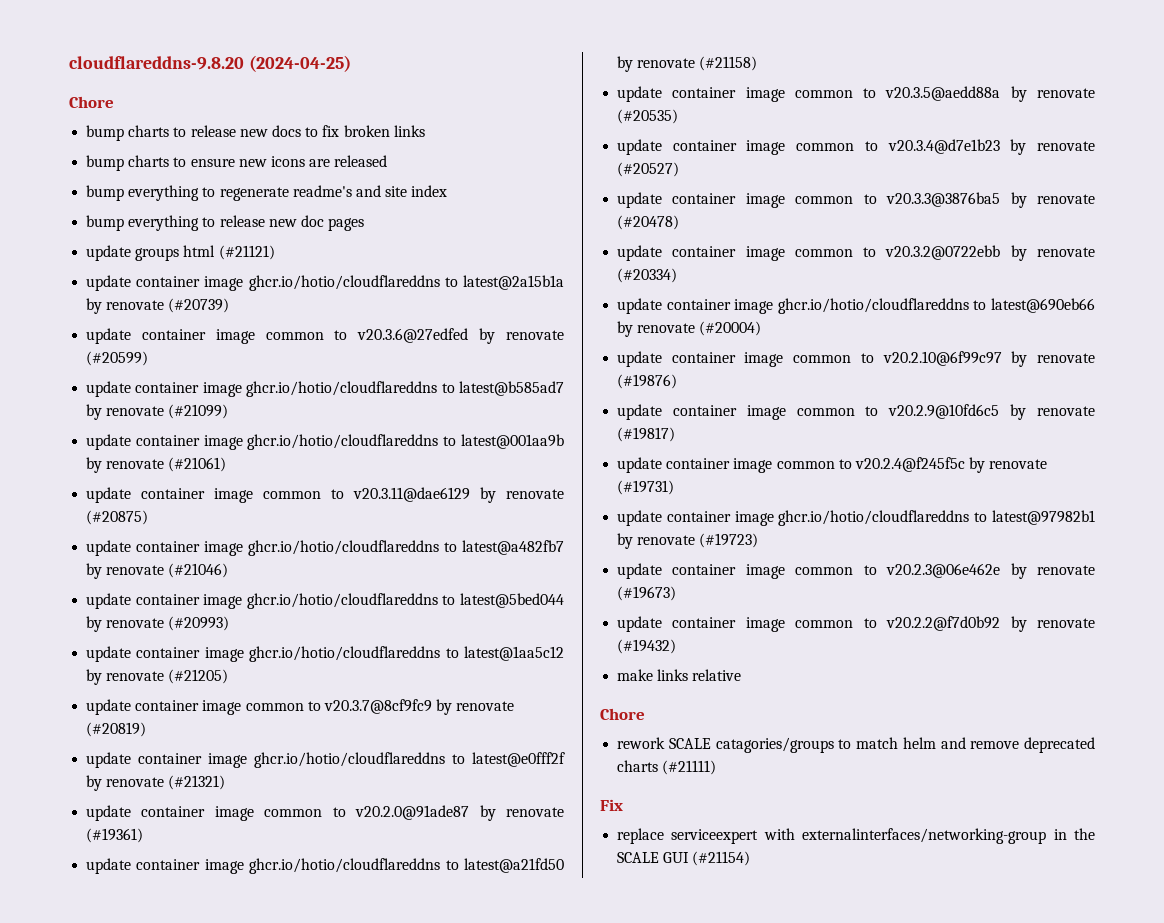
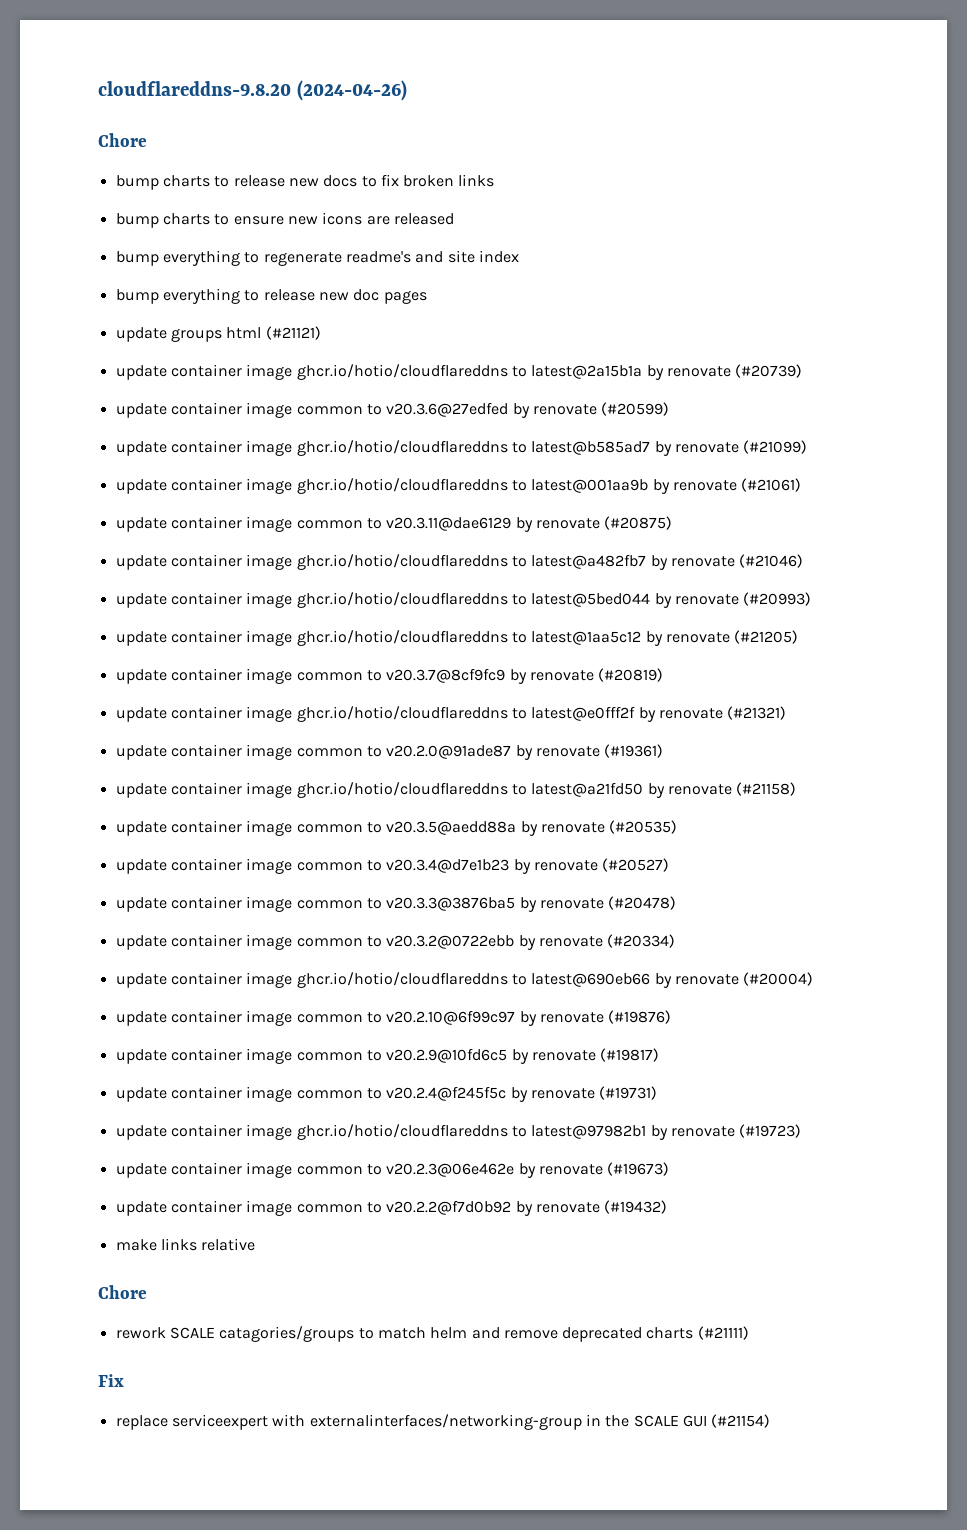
[248,55,351,72] (2024-04-25) -> [296,80,407,101] (2024-04-26)

